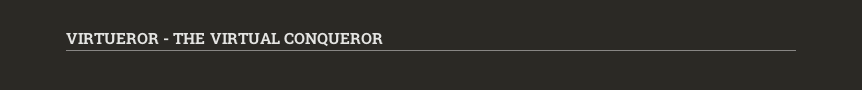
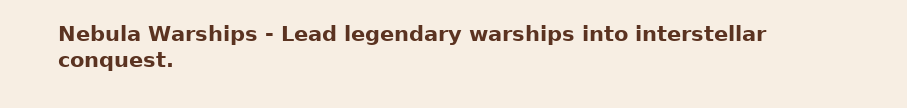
[66,32,383,47] VIRTUEROR - THE VIRTUAL CONQUEROR -> [58,25,767,45] [58,52,174,71] Nebula Warships - Lead legendary warships into interstellar conquest.

